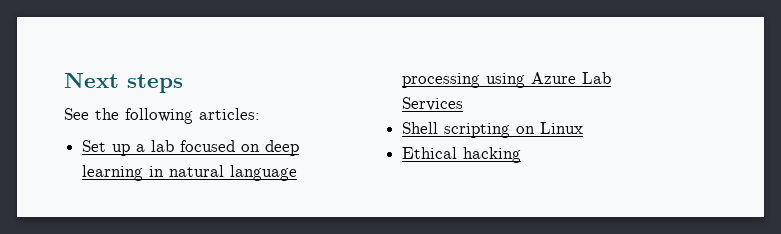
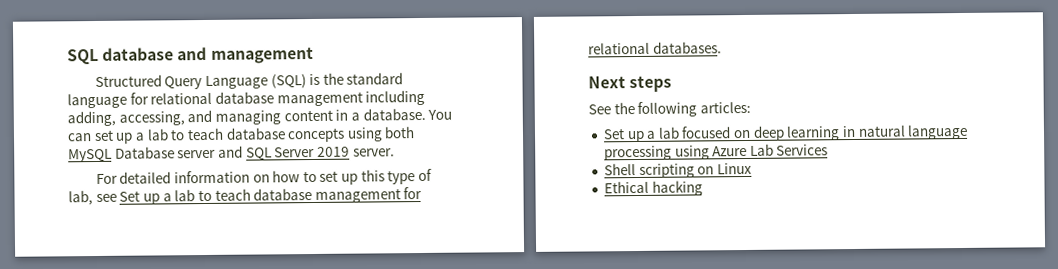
(64, 80) none -> [67,46,314,65] [94,72,404,90] [67,89,426,109] [67,107,453,127] [67,126,416,144] [68,145,395,163] [95,168,433,185] [68,186,423,206] [588,41,722,55] SQL database and management // Structured Query Language (SQL) is the standard language for relational database management including adding, accessing, and managing content in a database. You can set up a lab to teach database concepts using both MySQL Database server and SQL Server 2019 server. // For detailed information on how to set up this type of lab, see Set up a lab to teach database management for relational databases. //

